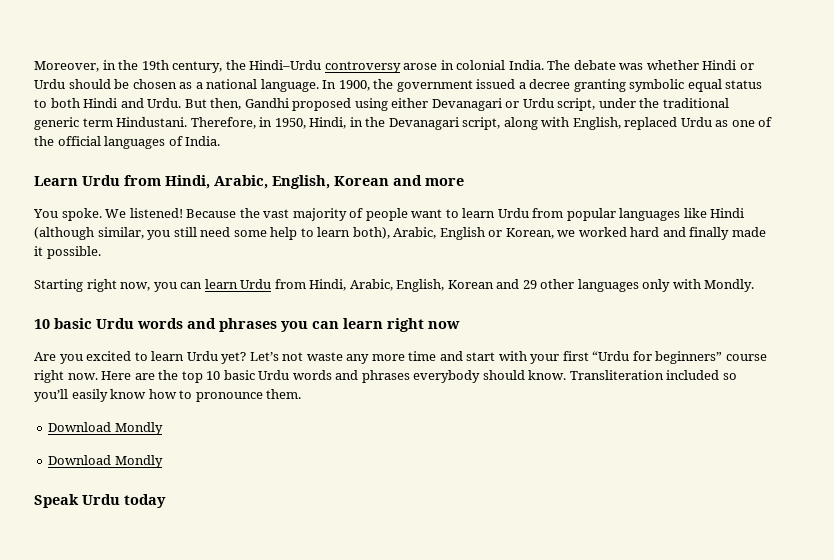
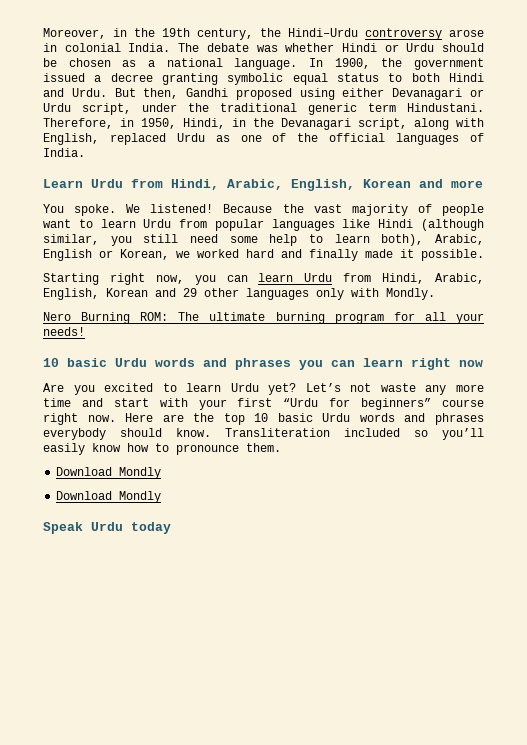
(755, 285) none -> [43,312,484,324] [43,327,85,336] // Nero Burning ROM: The ultimate burning program for all your needs!

